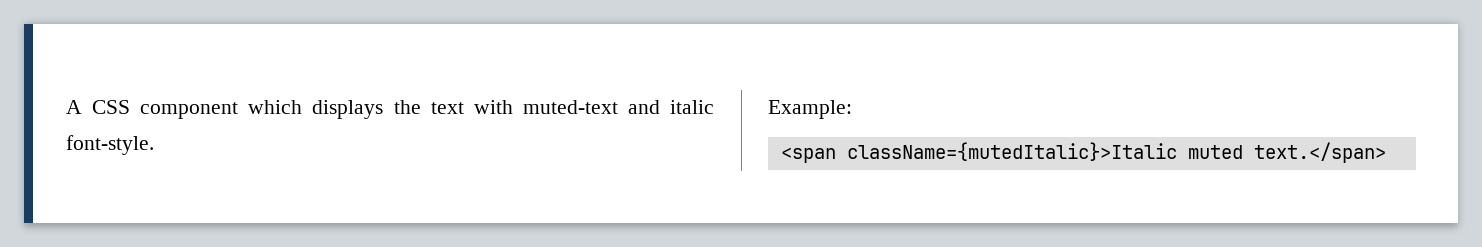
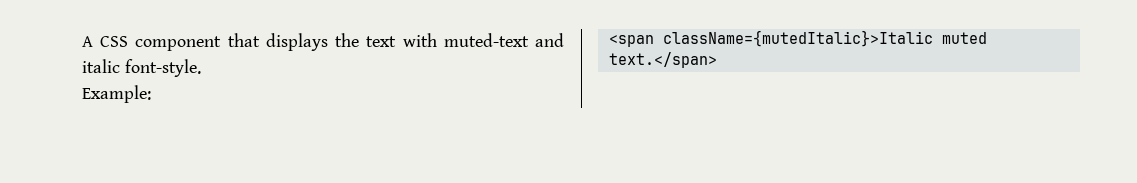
[248,100,303,114] which -> [227,33,260,47] that

